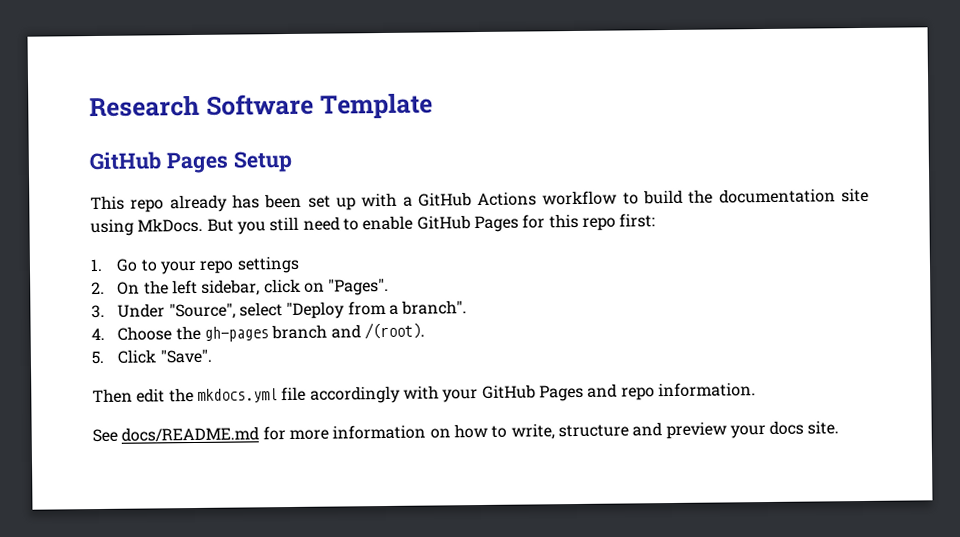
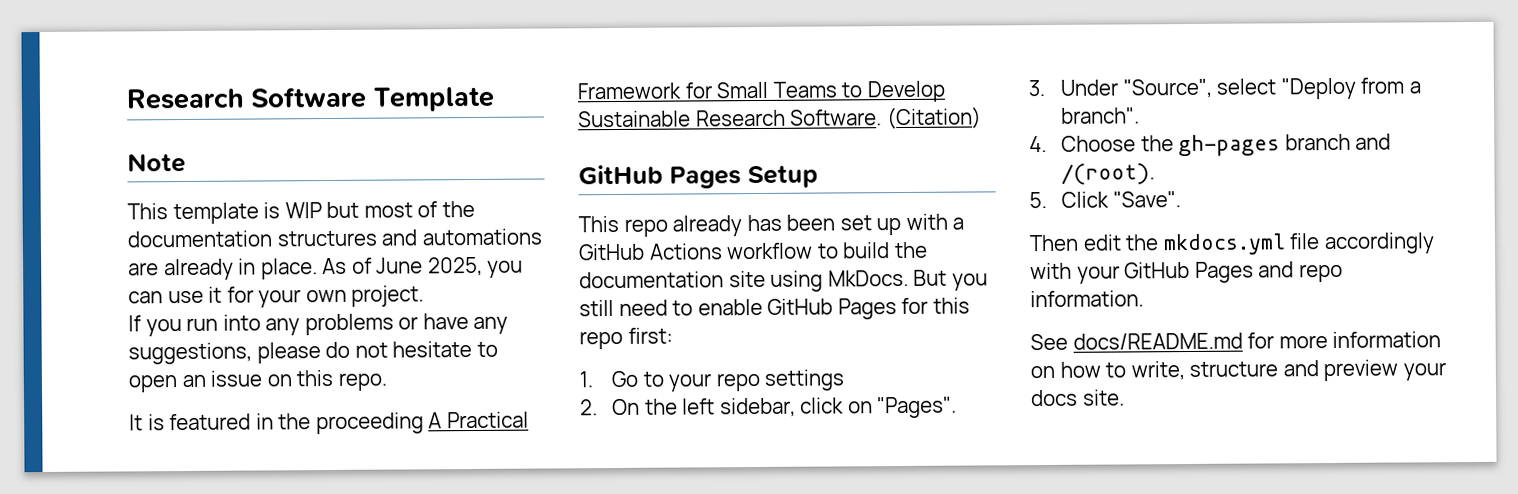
(433, 106) none -> [127,153,186,173] [127,200,475,225] [127,228,542,248] [128,256,524,281] [128,285,425,308] [128,313,509,337] [128,341,498,365] [128,369,387,393] [129,411,529,435] [577,80,945,103] [578,106,982,130] // Note // This template is WIP but most of the documentation structures and automations are already in place. As of June 2025, you can use it for your own project. // If you run into any problems or have any suggestions, please do not hesitate to open an issue on this repo. // It is featured in the proceeding A Practical Framework for Small Teams to Develop Sustainable Research Software. (Citation)

